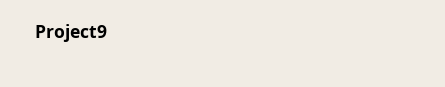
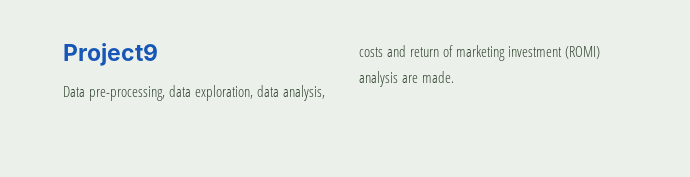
(107, 33) none -> [63,85,326,101] [359,45,601,61] [359,71,455,87] // Data pre-processing, data exploration, data analysis, costs and return of marketing investment (ROMI) analysis are made.

